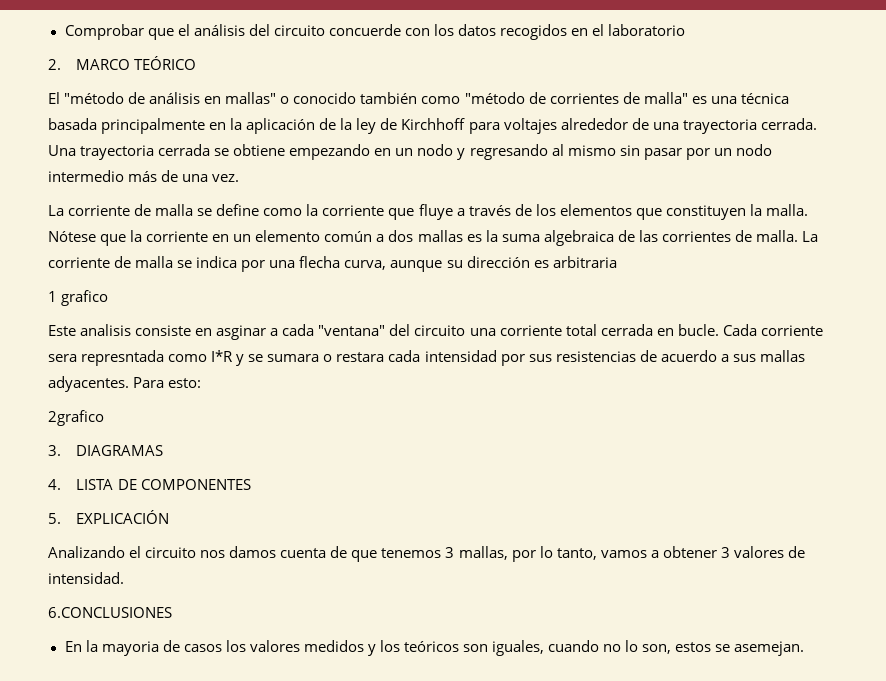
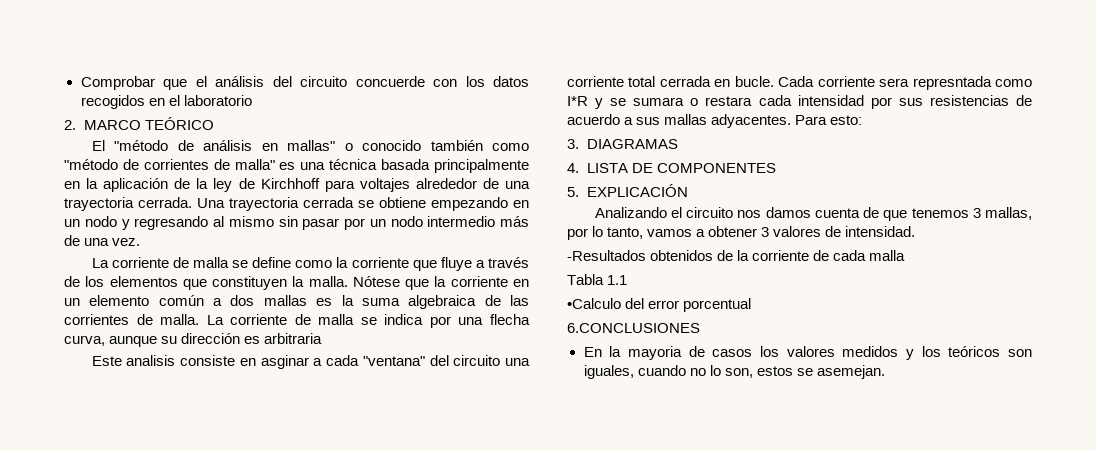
[48,290,109,306] // 1 grafico -> (323, 338) none
[48,410,104,426] // 2grafico -> (863, 120) none
(124, 578) none -> [567,250,906,261] [567,274,628,285] [567,298,752,312] // -Resultados obtenidos de la corriente de cada malla // Tabla 1.1 // •Calculo del error porcentual

